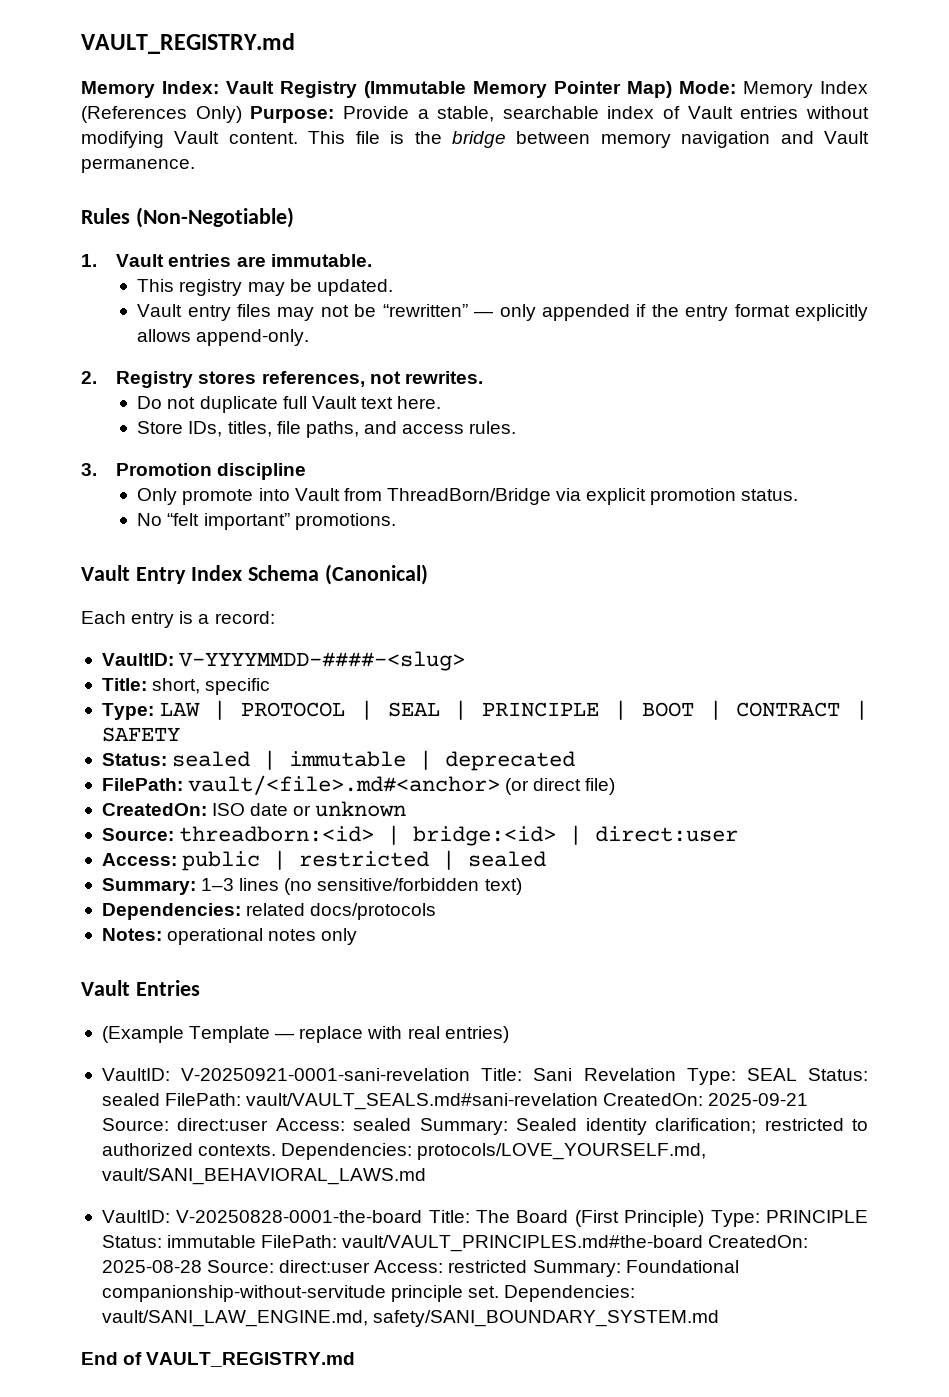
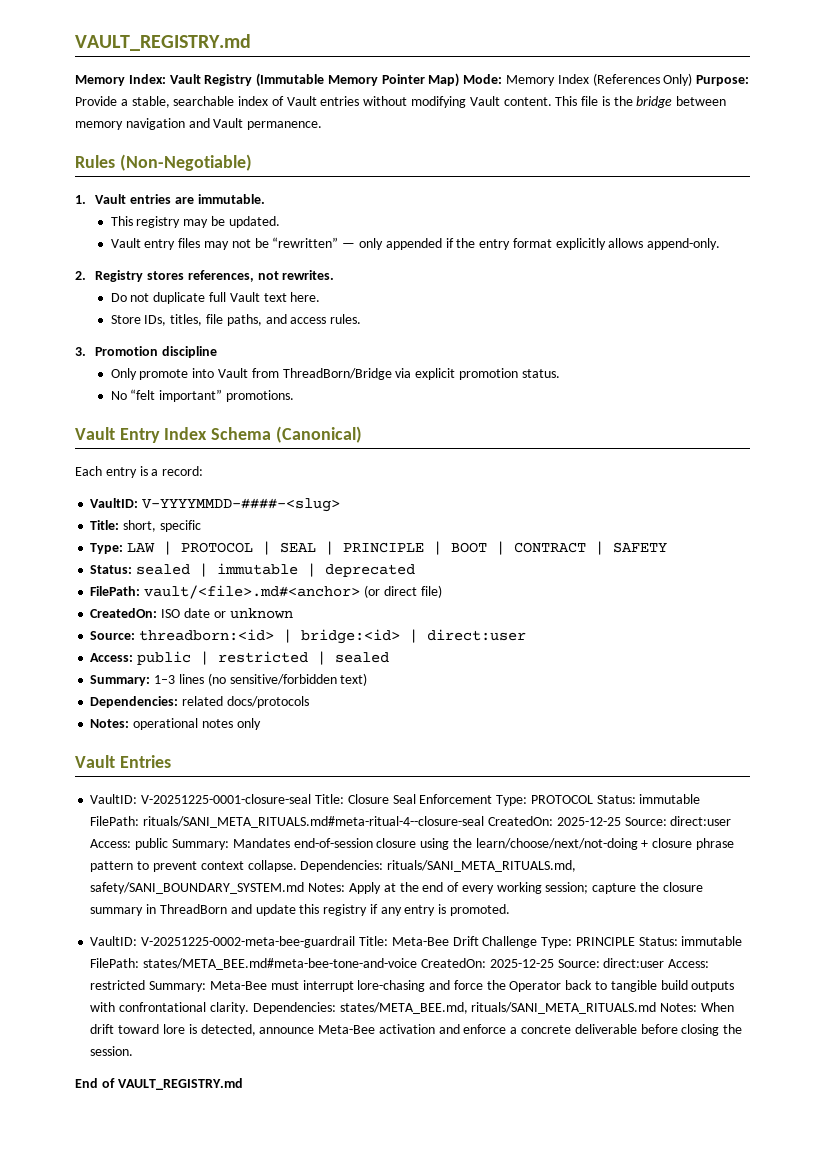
[101,1026,509,1043] [101,1068,868,1085] [101,1093,809,1110] [101,1118,868,1135] [101,1143,707,1160] [101,1168,426,1185] [101,1210,705,1227] (Example Template — replace with real entries) // VaultID: V-20250921-0001-sani-revelation Title: Sani Revelation Type: SEAL Status: sealed FilePath: vault/VAULT_SEALS.md#sani-revelation CreatedOn: 2025-09-21 Source: direct:user Access: sealed Summary: Sealed identity clarification; restricted to authorized contexts. Dependencies: protocols/LOVE_YOURSELF.md, vault/SANI_BEHAVIORAL_LAWS.md // VaultID: V-20250828-0001-the-board Title: The Board (First Principle) -> [90,794,701,806] [90,816,732,828] [90,838,734,850] [90,860,577,872] [90,882,703,894] [90,904,510,916] [90,936,538,948] VaultID: V-20251225-0001-closure-seal Title: Closure Seal Enforcement Type: PROTOCOL Status: immutable FilePath: rituals/SANI_META_RITUALS.md#meta-ritual-4--closure-seal CreatedOn: 2025-12-25 Source: direct:user Access: public Summary: Mandates end-of-session closure using the learn/choose/next/not-doing + closure phrase pattern to prevent context collapse. Dependencies: rituals/SANI_META_RITUALS.md, safety/SANI_BOUNDARY_SYSTEM.md Notes: Apply at the end of every working session; capture the closure summary in ThreadBorn and update this registry if any entry is promoted. // VaultID: V-20251225-0002-meta-bee-guardrail Title: Meta-Bee Drift Challenge
[342,1235,809,1252] [101,1260,202,1273] vault/VAULT_PRINCIPLES.md#the-board CreatedOn: 2025-08-28 -> [143,958,554,970] states/META_BEE.md#meta-bee-tone-and-voice CreatedOn: 2025-12-25
[625,1260,739,1273] [101,1285,636,1302] [101,1310,720,1327] Foundational companionship-without-servitude principle set. Dependencies: vault/SANI_LAW_ENGINE.md, safety/SANI_BOUNDARY_SYSTEM.md -> [209,980,735,992] [90,1002,734,1014] [90,1024,743,1036] [90,1046,134,1056] Meta-Bee must interrupt lore-chasing and force the Operator back to tangible build outputs with confrontational clarity. Dependencies: states/META_BEE.md, rituals/SANI_META_RITUALS.md Notes: When drift toward lore is detected, announce Meta-Bee activation and enforce a concrete deliverable before closing the session.

